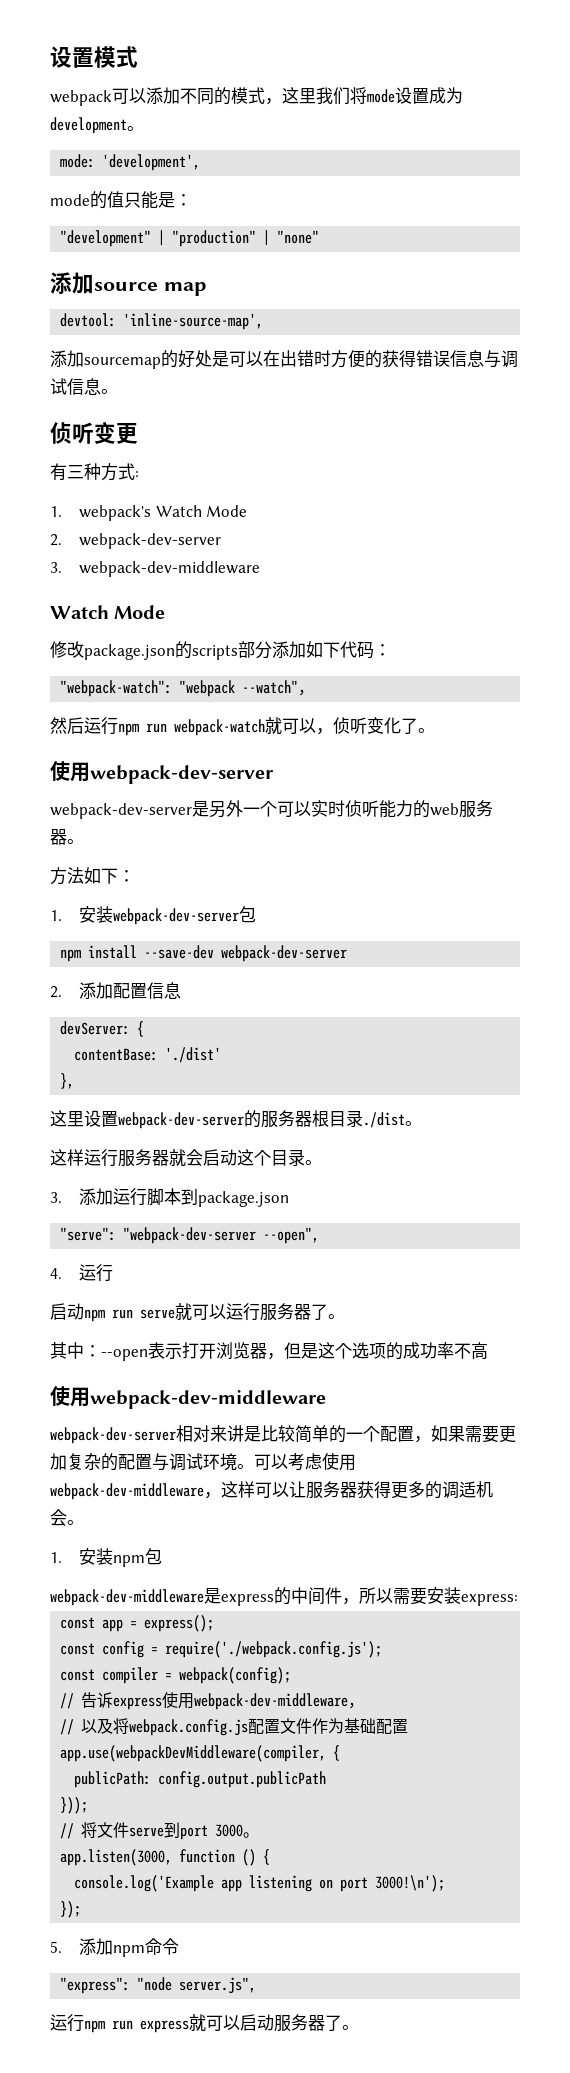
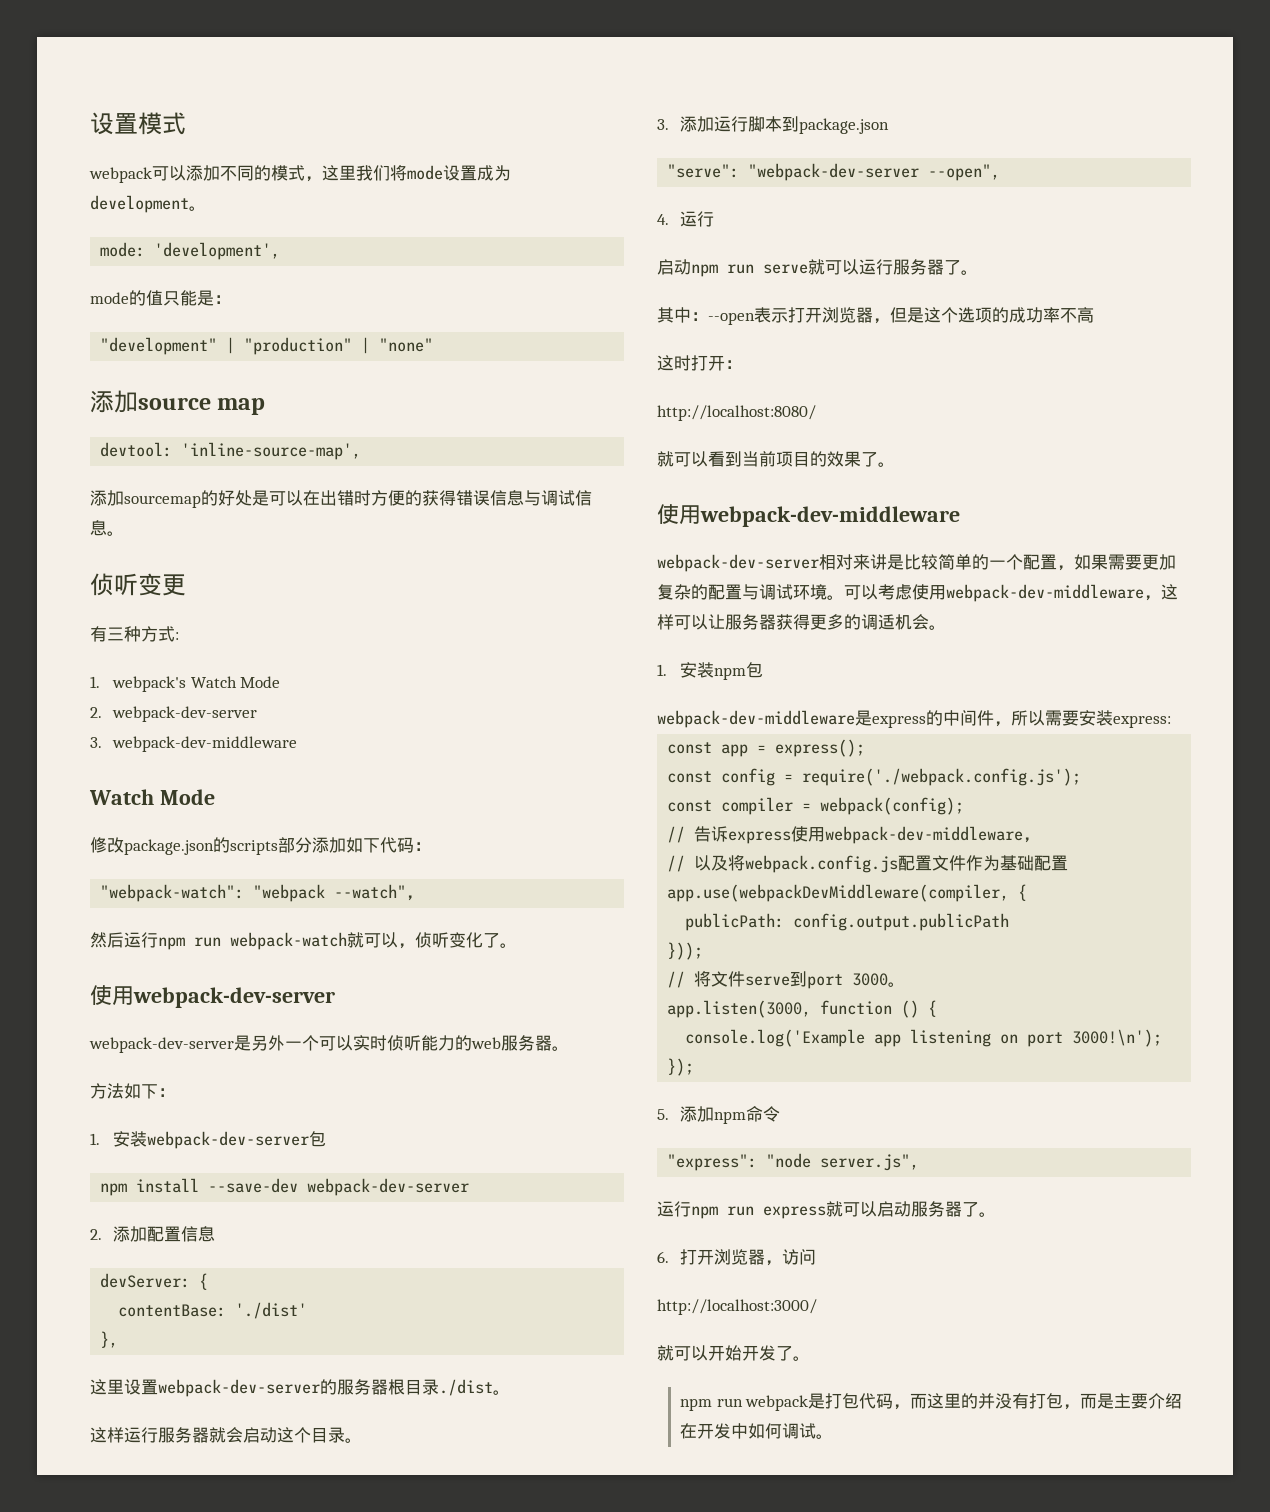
(488, 1351) none -> [657,355,742,371] [657,405,816,421] [657,451,895,467] // 这时打开： // http://localhost:8080/ // 就可以看到当前项目的效果了。
(359, 2027) none -> [657,1249,817,1266] [657,1299,817,1315] [657,1345,810,1361] [680,1393,1183,1411] [680,1423,834,1439] // 6.打开浏览器，访问 // http://localhost:3000/ // 就可以开始开发了。 // npm run webpack是打包代码，而这里的并没有打包，而是主要介绍在开发中如何调试。

